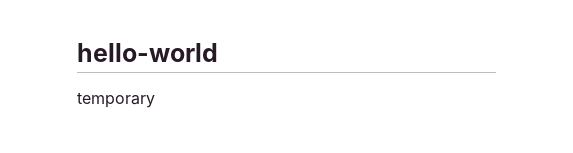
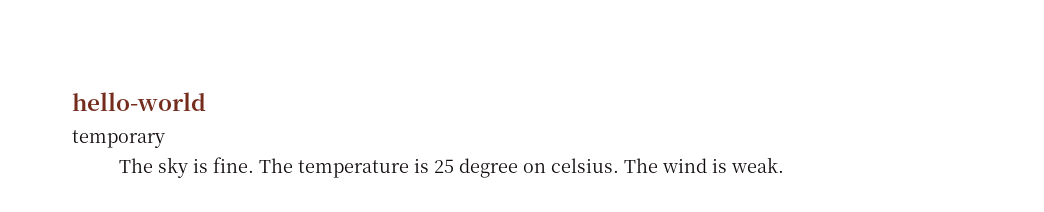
(155, 100) none -> [118,157,784,178] // The sky is fine. The temperature is 25 degree on celsius. The wind is weak.

